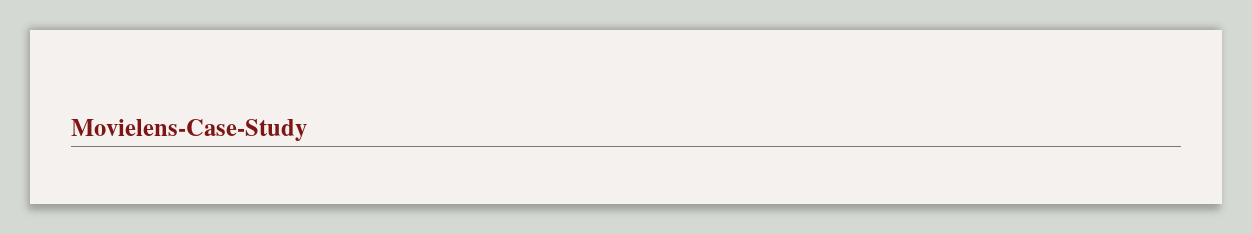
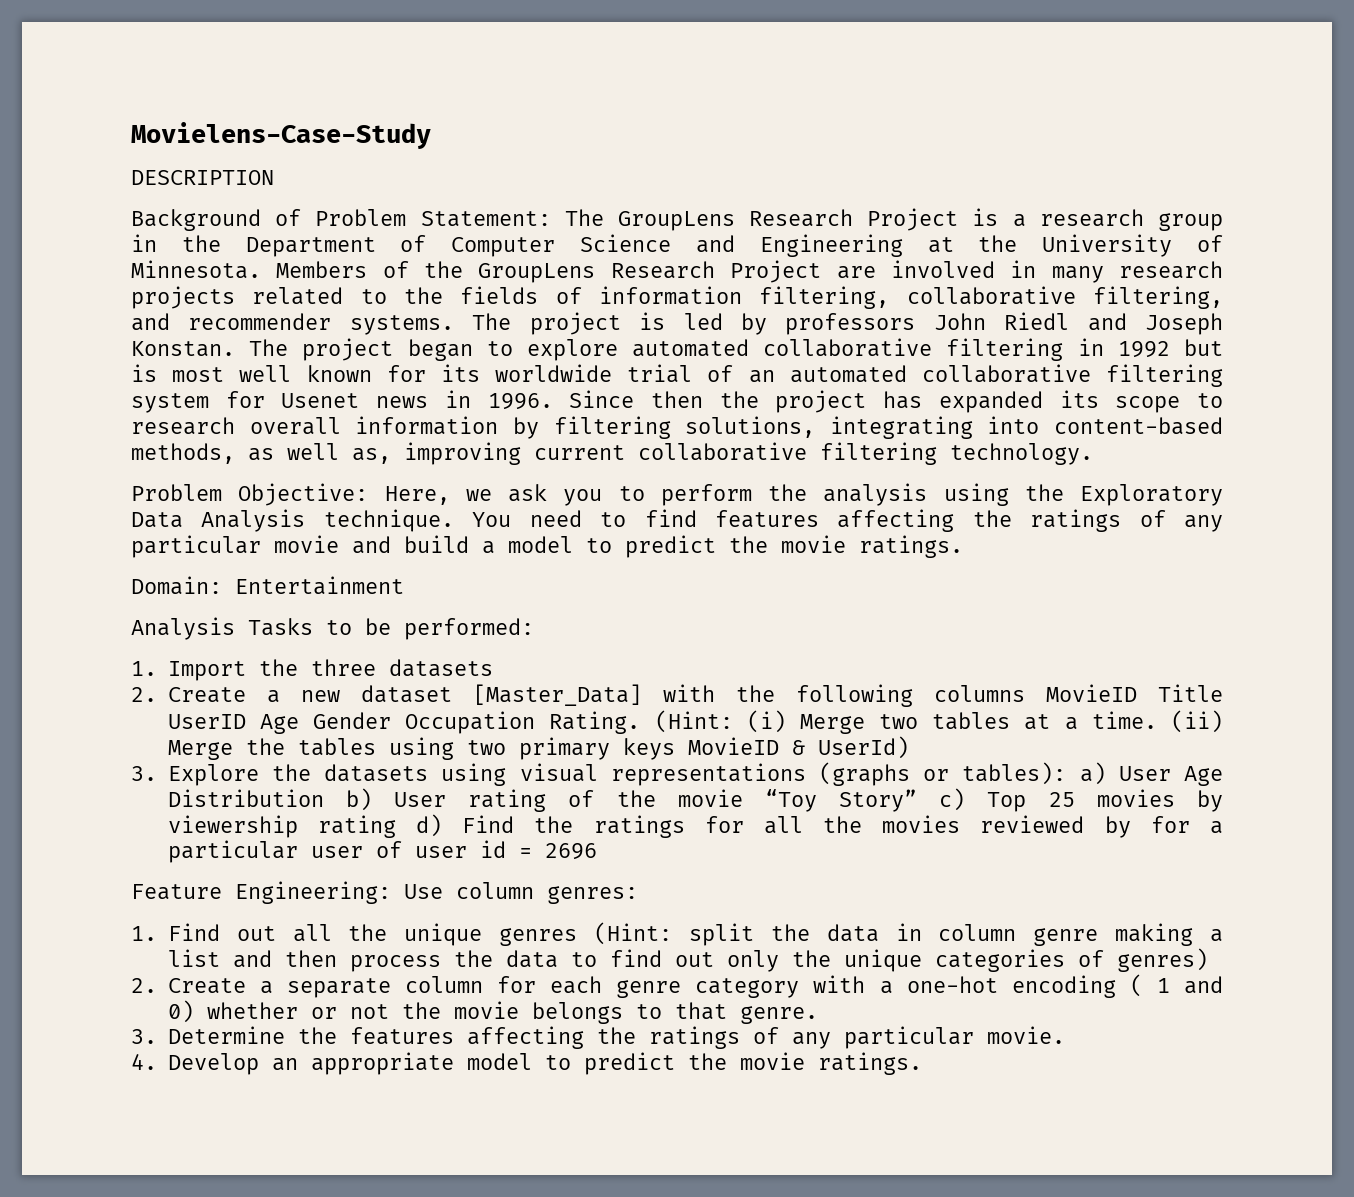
(307, 130) none -> [131,170,274,185] [131,208,1223,231] [131,234,1224,257] [131,260,1223,283] [131,286,1223,309] [131,312,1223,335] [131,338,1223,361] [131,364,1223,387] [131,390,1223,413] [131,416,1223,439] [131,442,1093,465] [131,483,1223,506] [131,509,1223,532] [131,535,963,558] [131,576,404,595] [131,617,534,640] [131,659,493,681] [131,684,1223,707] [167,710,1223,734] [167,736,909,760] [131,762,1224,786] [167,788,1223,812] [167,814,1223,838] [167,840,597,863] [131,881,638,904] [131,922,1223,946] [167,948,1208,972] [131,974,1223,998] [167,1000,818,1024] [131,1026,1065,1049] [131,1052,922,1075] // DESCRIPTION // Background of Problem Statement: The GroupLens Research Project is a research group in the Department of Computer Science and Engineering at the University of Minnesota. Members of the GroupLens Research Project are involved in many research projects related to the fields of information filtering, collaborative filtering, and recommender systems. The project is led by professors John Riedl and Joseph Konstan. The project began to explore automated collaborative filtering in 1992 but is most well known for its worldwide trial of an automated collaborative filtering system for Usenet news in 1996. Since then the project has expanded its scope to research overall information by filtering solutions, integrating into content-based methods, as well as, improving current collaborative filtering technology. // Problem Objective: Here, we ask you to perform the analysis using the Exploratory Data Analysis technique. You need to find features affecting the ratings of any particular movie and build a model to predict the movie ratings. // Domain: Entertainment // Analysis Tasks to be performed: // 1. Import the three datasets // 2. Create a new dataset [Master_Data] with the following columns MovieID Title UserID Age Gender Occupation Rating. (Hint: (i) Merge two tables at a time. (ii) Merge the tables using two primary keys MovieID & UserId) // 3. Explore the datasets using visual representations (graphs or tables): a) User Age Distribution b) User rating of the movie “Toy Story” c) Top 25 movies by viewership rating d) Find the ratings for all the movies reviewed by for a particular user of user id = 2696 // Feature Engineering: Use column genres: // 1. Find out all the unique genres (Hint: split the data in column genre making a list and then process the data to find out only the unique categories of genres) // 2. Create a separate column for each genre category with a one-hot encoding ( 1 and 0) whether or not the movie belongs to that genre. // 3. Determine the features affecting the ratings of any particular movie. // 4. Develop an appropriate model to predict the movie ratings.

